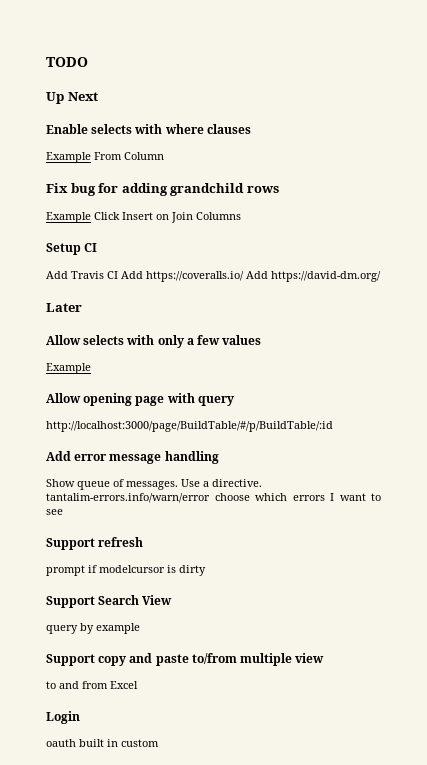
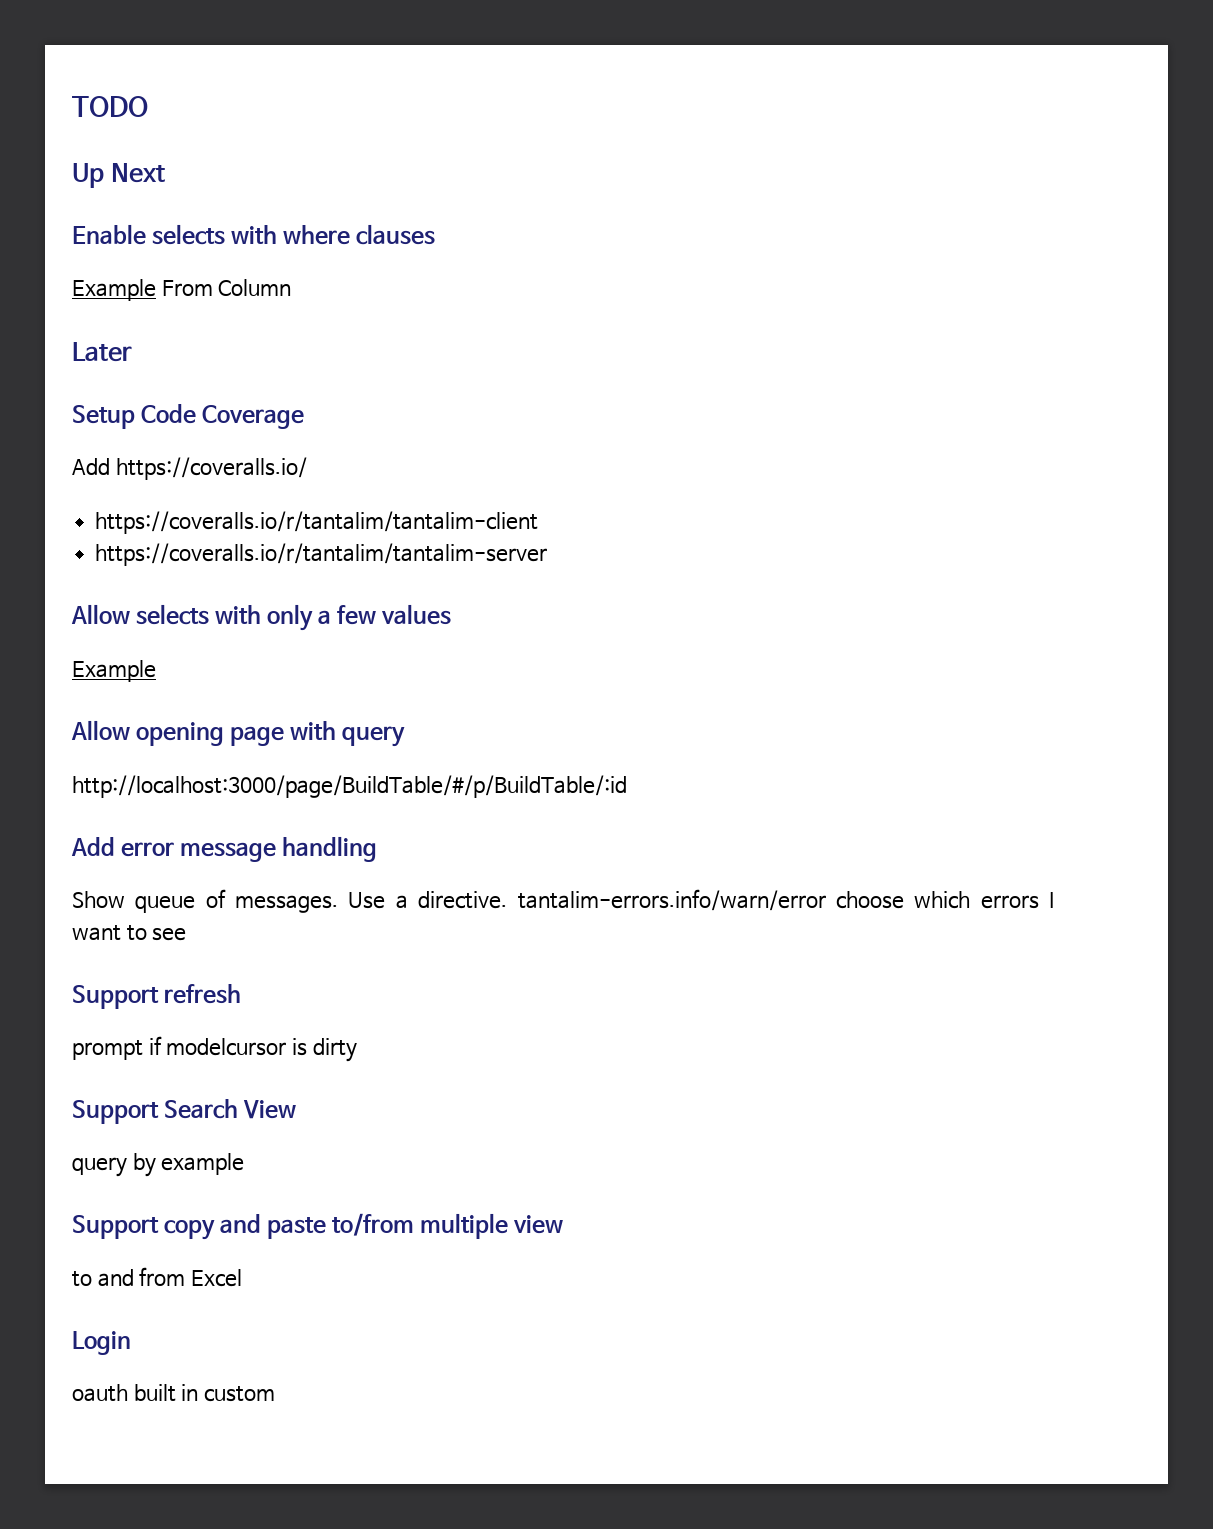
[46,183,279,196] [46,212,241,223] Fix bug for adding grandchild rows // Example Click Insert on Join Columns -> [72,342,132,362] Later
[84,243,98,252] [46,271,381,282] [46,303,82,312] CI // Add Travis CI Add https://coveralls.io/ Add https://david-dm.org/ // Later -> [141,404,305,429] [72,457,307,480] [95,511,539,534] [95,543,548,566] Code Coverage // Add https://coveralls.io/ // https://coveralls.io/r/tantalim/tantalim-client // https://coveralls.io/r/tantalim/tantalim-server

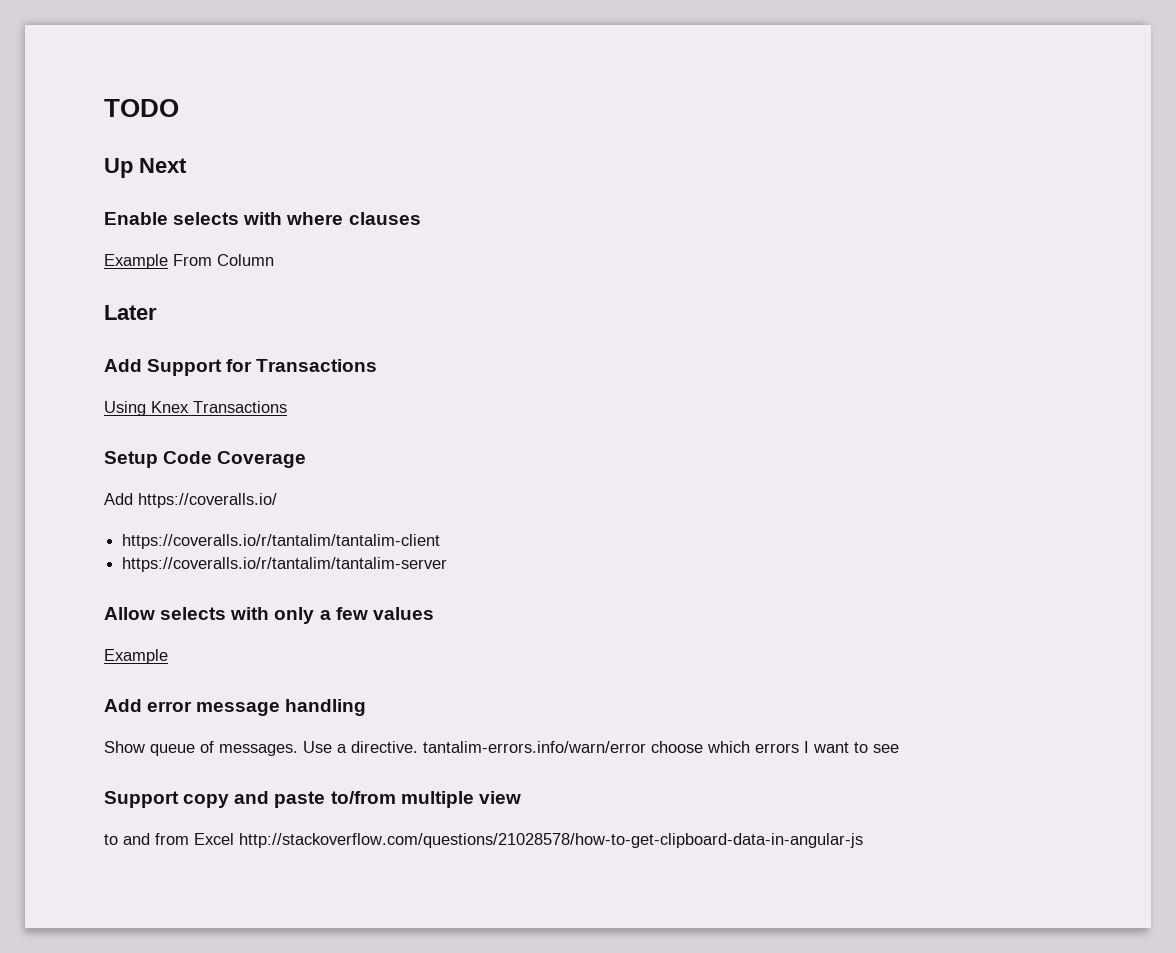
(132, 352) none -> [104,359,378,376] [104,401,287,416] // Add Support for Transactions // Using Knex Transactions
[71,720,406,747] [72,775,627,798] // Allow opening page with query // http://localhost:3000/page/BuildTable/#/p/BuildTable/:id -> (168, 656) none
[72,984,242,1009] [72,1036,357,1062] [72,1099,297,1124] [72,1153,245,1177] // Support refresh // prompt if modelcursor is dirty // Support Search View // query by example -> (899, 748) none
[72,1331,131,1355] [72,1384,275,1402] // Login // oauth built in custom -> [239,833,863,848] http://stackoverflow.com/questions/21028578/how-to-get-clipboard-data-in-angular-js

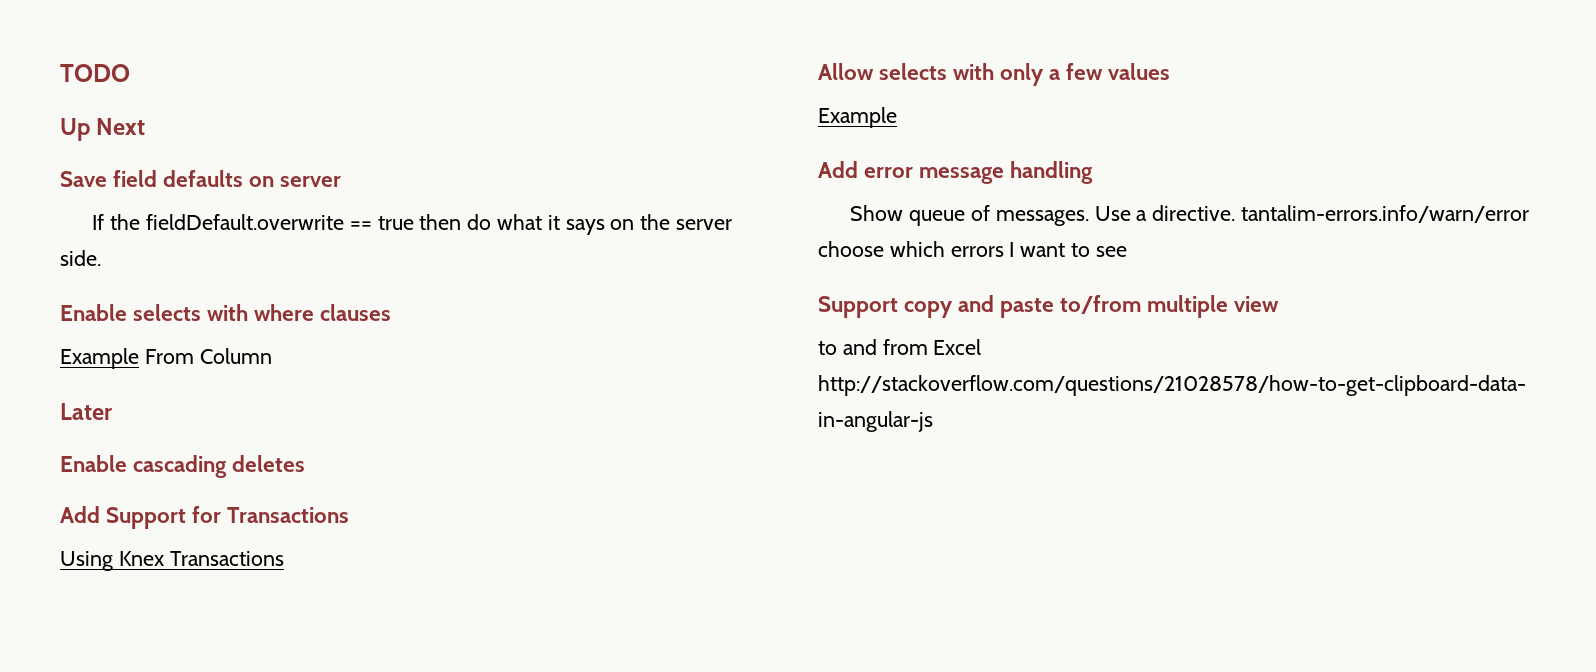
(187, 165) none -> [60,170,342,187] [92,214,732,235] [60,250,101,266] // Save field defaults on server // If the fieldDefault.overwrite == true then do what it says on the server side.
(157, 312) none -> [60,455,306,478] // Enable cascading deletes
[104,451,307,468] [104,493,277,508] [122,534,441,549] [122,557,448,572] // Setup Code Coverage // Add https://coveralls.io/ // https://coveralls.io/r/tantalim/tantalim-client // https://coveralls.io/r/tantalim/tantalim-server -> (284, 558) none

